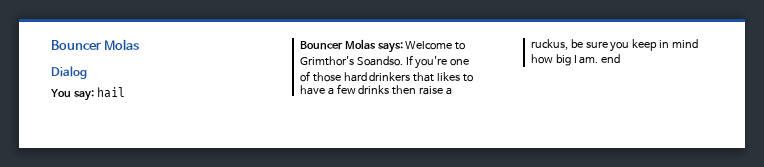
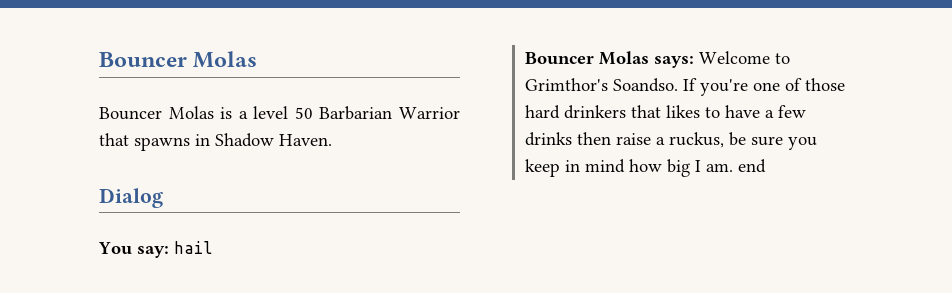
[51,39,140,50] Bouncer Molas -> [99,51,258,68] [99,106,460,120] [99,133,332,151] Bouncer Molas // Bouncer Molas is a level 50 Barbarian Warrior that spawns in Shadow Haven.

